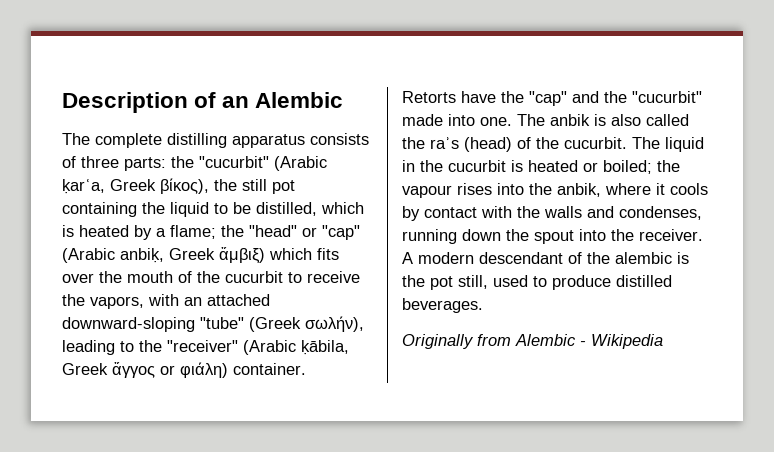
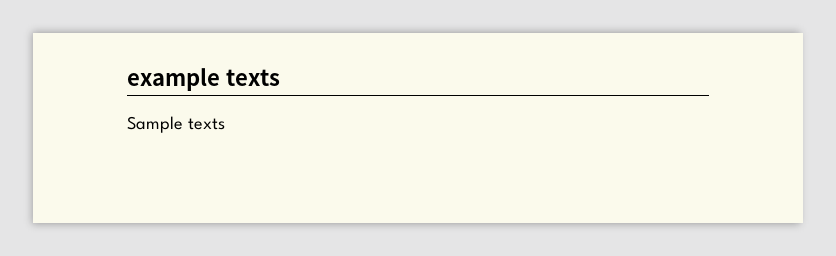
[62,92,344,113] [62,133,369,148] [62,156,327,171] [62,178,295,194] [62,202,364,217] [62,225,360,240] [62,247,339,264] [62,271,360,283] [62,294,270,309] [62,316,364,332] [62,340,349,355] [62,362,306,378] [402,91,702,106] [402,114,689,126] [402,137,704,152] [402,160,680,174] [402,183,708,198] [402,206,702,221] [402,229,703,244] [402,252,689,264] [402,275,672,290] [402,298,483,313] [402,334,663,349] Description of an Alembic // The complete distilling apparatus consists of three parts: the "cucurbit" (Arabic ḳarʿa, Greek βίκος), the still pot containing the liquid to be distilled, which is heated by a flame; the "head" or "cap" (Arabic anbiḳ, Greek ἄμβιξ) which fits over the mouth of the cucurbit to receive the vapors, with an attached downward-sloping "tube" (Greek σωλήν), leading to the "receiver" (Arabic ḳābila, Greek ἄγγος or φιάλη) container. // Retorts have the "cap" and the "cucurbit" made into one. The anbik is also called the raʾs (head) of the cucurbit. The liquid in the cucurbit is heated or boiled; the vapour rises into the anbik, where it cools by contact with the walls and condenses, running down the spout into the receiver. A modern descendant of the alembic is the pot still, used to produce distilled beverages. // Originally from Alembic - Wikipedia -> [127,68,280,91] [127,116,225,133] example texts // Sample texts

